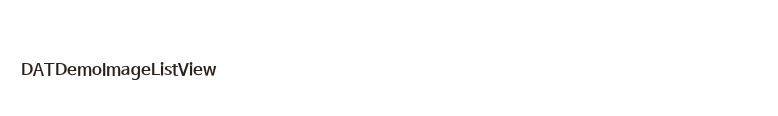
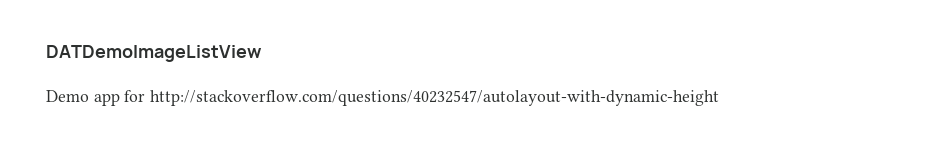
(217, 71) none -> [46,90,720,106] // Demo app for http://stackoverflow.com/questions/40232547/autolayout-with-dynamic-height

